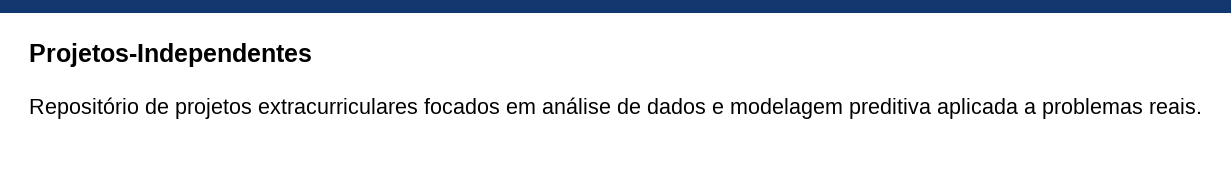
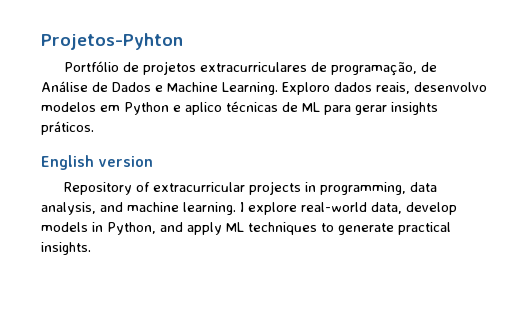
[29,43,312,67] [29,97,139,119] Projetos-Independentes // Repositório -> [41,33,183,50] [64,61,120,72] Projetos-Pyhton // Portfólio
[424,97,1202,119] focados em análise de dados e modelagem preditiva aplicada a problemas reais. -> [311,62,438,76] [41,81,487,95] [41,101,438,115] [41,121,94,135] [41,155,154,170] [64,181,438,195] [41,202,457,215] [41,222,451,235] [41,242,91,255] de programação, de Análise de Dados e Machine Learning. Exploro dados reais, desenvolvo modelos em Python e aplico técnicas de ML para gerar insights práticos. // English version // Repository of extracurricular projects in programming, data analysis, and machine learning. I explore real-world data, develop models in Python, and apply ML techniques to generate practical insights.

